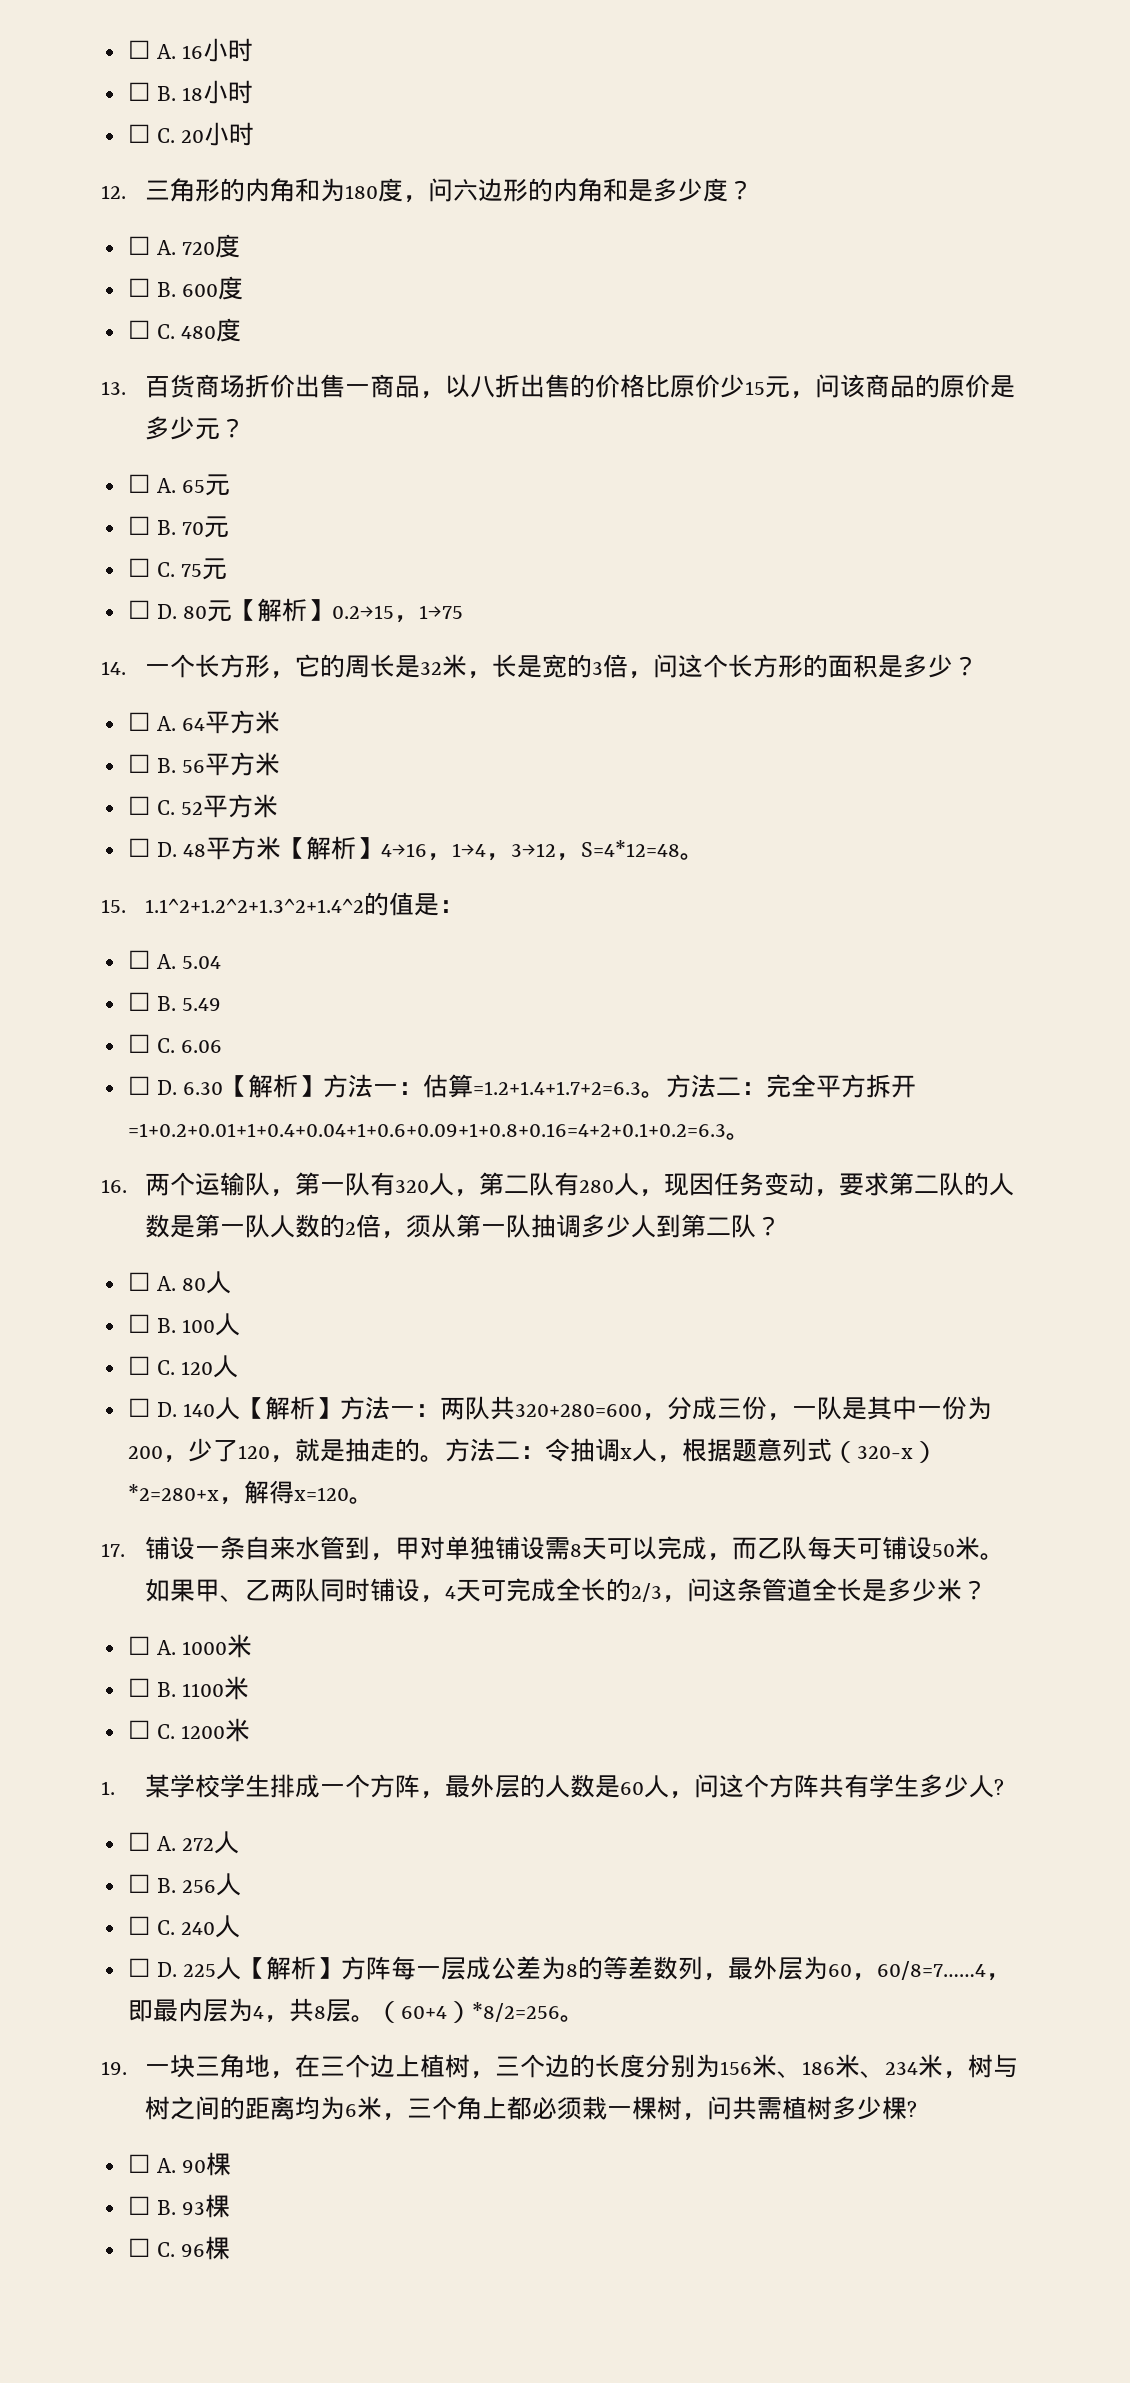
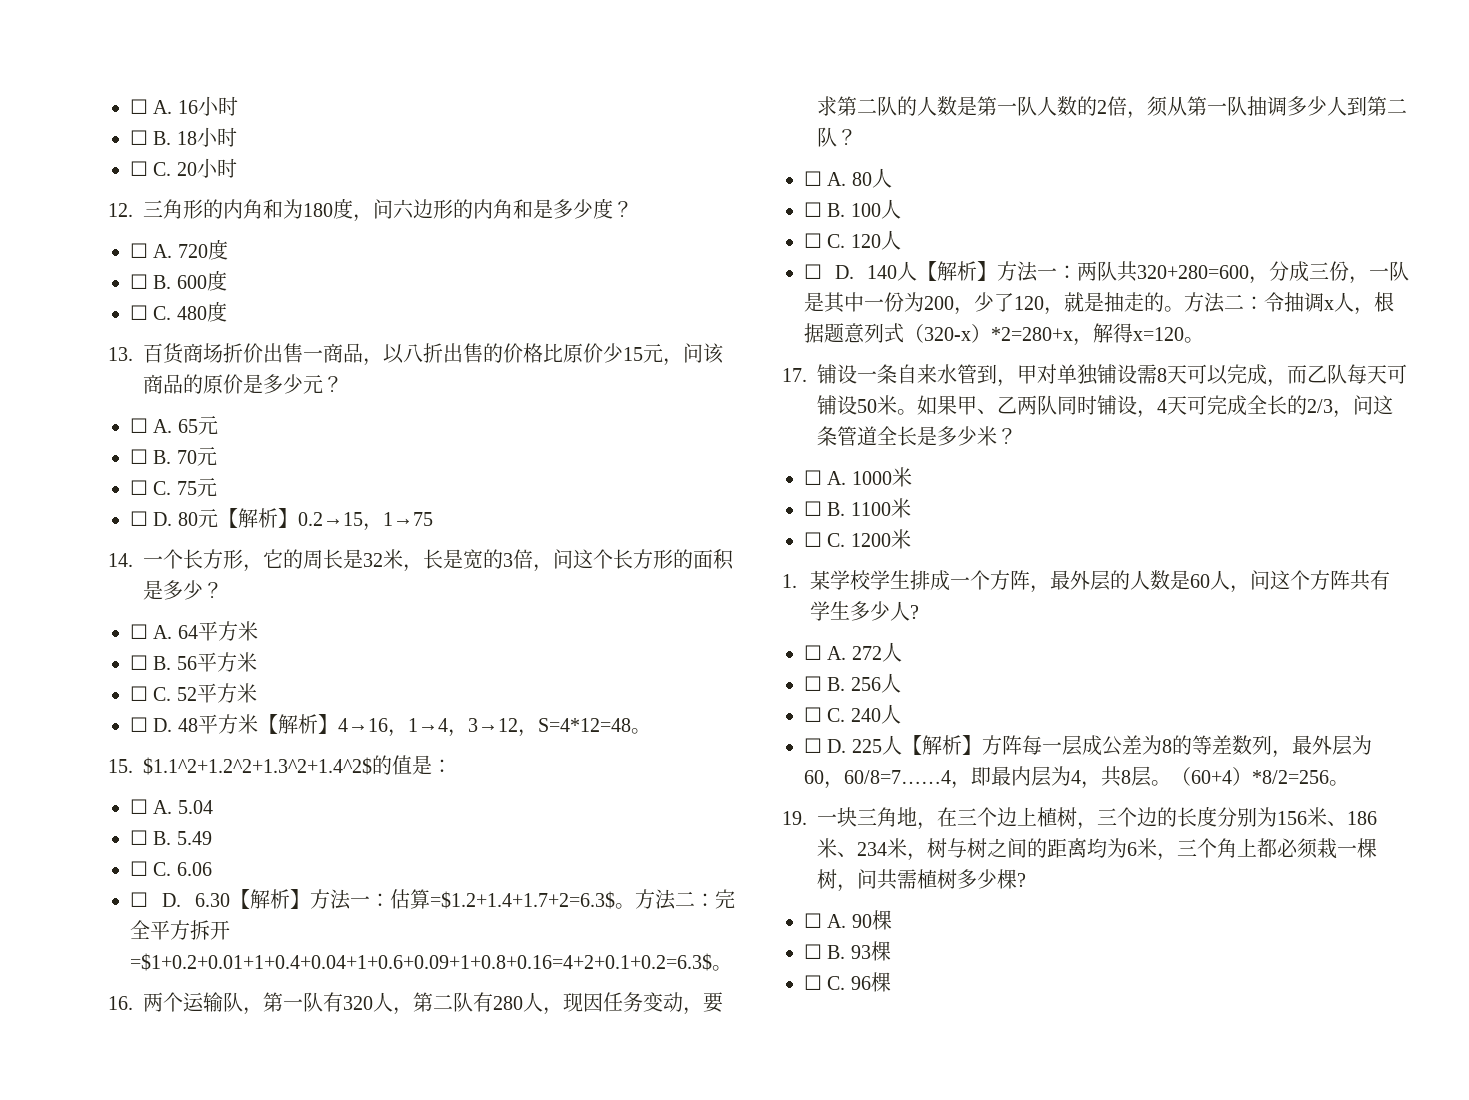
[145,898,365,913] 1.1^2+1.2^2+1.3^2+1.4^2 -> [143,757,372,775] $1.1^2+1.2^2+1.3^2+1.4^2$
[473,1081,642,1095] =1.2+1.4+1.7+2=6.3 -> [430,891,615,909] =$1.2+1.4+1.7+2=6.3$
[127,1123,726,1137] =1+0.2+0.01+1+0.4+0.04+1+0.6+0.09+1+0.8+0.16=4+2+0.1+0.2=6.3 -> [130,953,712,971] =$1+0.2+0.01+1+0.4+0.04+1+0.6+0.09+1+0.8+0.16=4+2+0.1+0.2=6.3$

